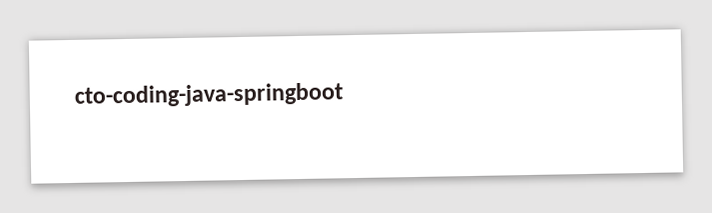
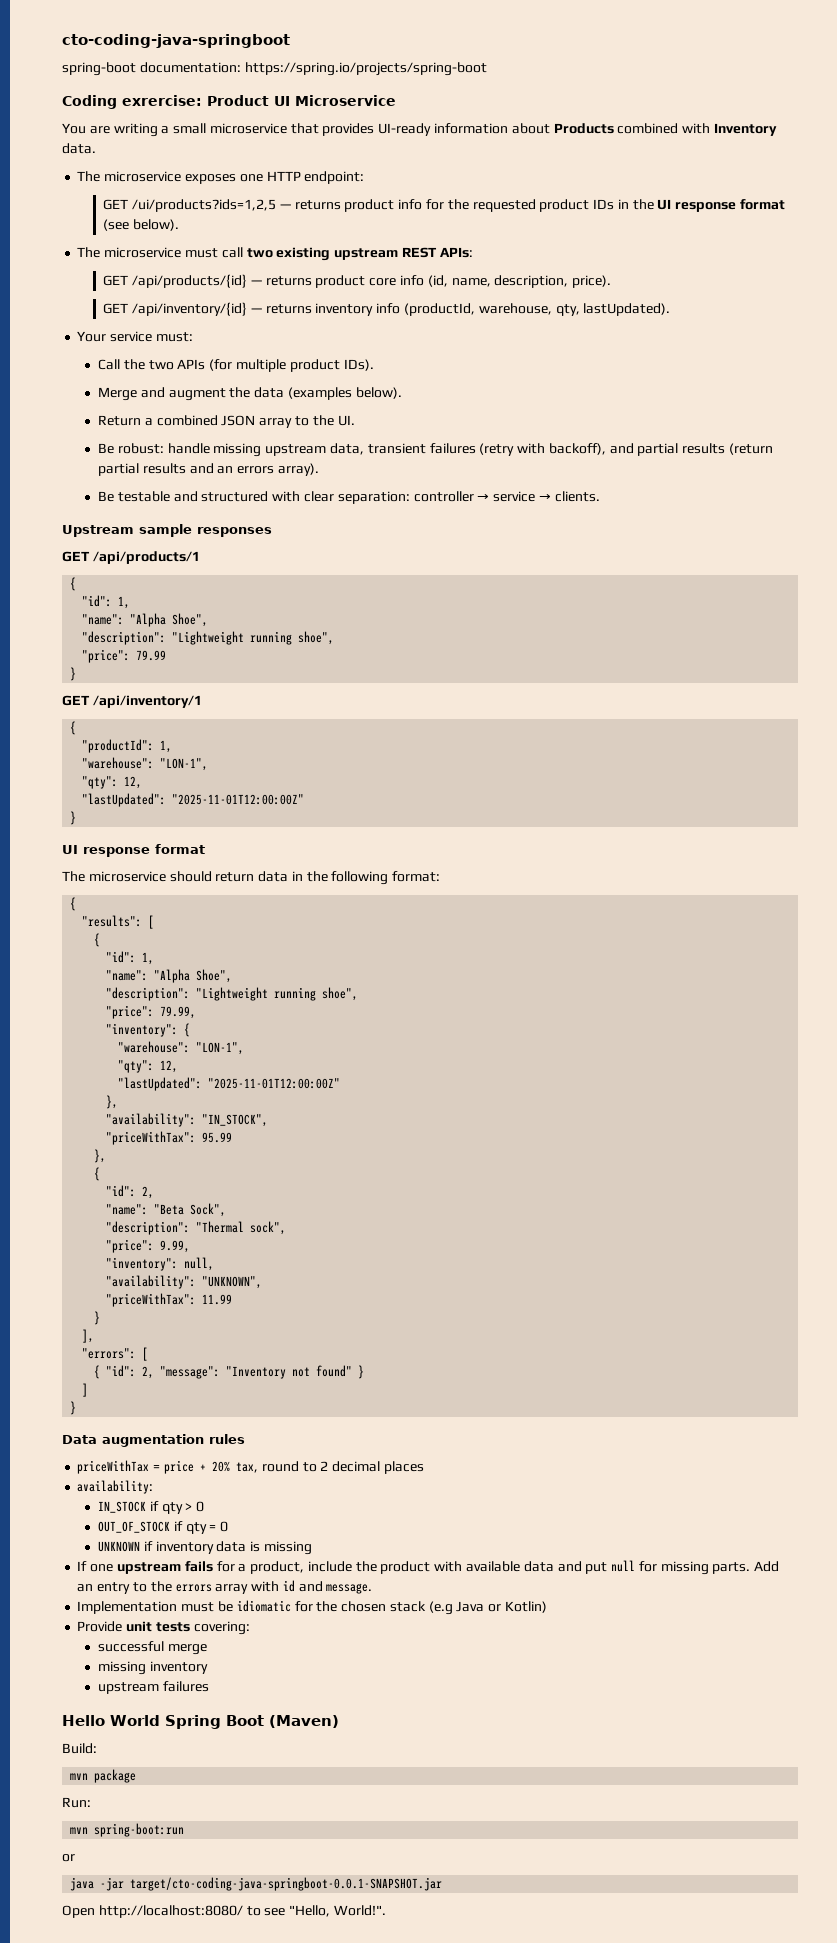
(343, 95) none -> [62,62,487,76] [62,95,396,109] [62,123,777,137] [62,143,96,154] [77,171,365,184] [103,199,785,212] [103,219,180,231] [77,247,473,261] [103,274,612,288] [103,302,671,316] [77,331,193,342] [98,359,374,372] [98,387,402,401] [98,415,355,428] [98,443,773,457] [98,463,319,476] [98,491,600,504] [62,524,272,537] [62,551,200,564] [70,577,77,591] [82,595,131,609] [82,613,209,627] [82,631,335,645] [82,649,167,663] [70,667,77,681] [62,695,202,708] [70,721,77,735] [82,739,173,753] [82,757,209,771] [82,776,143,789] [82,793,305,807] [70,811,77,825] [62,844,205,857] [62,871,441,885] [70,897,77,911] [82,915,155,929] [94,933,101,947] [106,951,155,965] [106,969,233,983] [106,987,359,1001] [106,1005,197,1019] [106,1023,191,1037] [118,1041,245,1055] [118,1060,179,1073] [118,1077,341,1091] [106,1095,119,1109] [106,1113,269,1127] [106,1131,233,1145] [94,1149,107,1163] [94,1167,101,1181] [106,1185,155,1199] [106,1203,227,1217] [106,1221,287,1235] [106,1239,191,1253] [106,1257,215,1271] [106,1275,263,1289] [106,1293,233,1307] [94,1311,101,1325] [82,1329,95,1343] [82,1347,149,1361] [94,1365,365,1379] [82,1383,89,1397] [70,1401,77,1415] [62,1434,245,1447] [77,1460,424,1474] [77,1480,154,1494] [98,1501,205,1514] [98,1521,229,1534] [98,1541,312,1555] [77,1560,780,1575] [77,1580,373,1594] [77,1600,547,1615] [77,1621,250,1635] [98,1641,207,1655] [98,1661,208,1675] [98,1681,209,1694] [62,1715,339,1729] [62,1743,97,1754] [70,1769,137,1783] [62,1797,91,1808] [70,1823,185,1837] [62,1854,75,1862] [70,1877,443,1891] [62,1905,386,1918] // spring-boot documentation: https://spring.io/projects/spring-boot // Coding exrercise: Product UI Microservice // You are writing a small microservice that provides UI-ready information about Products combined with Inventory data. // The microservice exposes one HTTP endpoint: // GET /ui/products?ids=1,2,5 — returns product info for the requested product IDs in the UI response format (see below). // The microservice must call two existing upstream REST APIs: // GET /api/products/{id} — returns product core info (id, name, description, price). // GET /api/inventory/{id} — returns inventory info (productId, warehouse, qty, lastUpdated). // Your service must: // Call the two APIs (for multiple product IDs). // Merge and augment the data (examples below). // Return a combined JSON array to the UI. // Be robust: handle missing upstream data, transient failures (retry with backoff), and partial results (return partial results and an errors array). // Be testable and structured with clear separation: controller → service → clients. // Upstream sample responses // GET /api/products/1 // { // "id": 1, // "name": "Alpha Shoe", // "description": "Lightweight running shoe", // "price": 79.99 // } // GET /api/inventory/1 // { // "productId": 1, // "warehouse": "LON-1", // "qty": 12, // "lastUpdated": "2025-11-01T12:00:00Z" // } // UI response format // The microservice should return data in the following format: // { // "results": [ // { // "id": 1, // "name": "Alpha Shoe", // "description": "Lightweight running shoe", // "price": 79.99, // "inventory": { // "warehouse": "LON-1", // "qty": 12, // "lastUpdated": "2025-11-01T12:00:00Z" // }, // "availability": "IN_STOCK", // "priceWithTax": 95.99 // }, // { // "id": 2, // "name": "Beta Sock", // "description": "Thermal sock", // "price": 9.99, // "inventory": null, // "availability": "UNKNOWN", // "priceWithTax": 11.99 // } // ], // "errors": [ // { "id": 2, "message": "Inventory not found" } // ] // } // Data augmentation rules // priceWithTax = price + 20% tax, round to 2 decimal places // availability: // IN_STOCK if qty > 0 // OUT_OF_STOCK if qty = 0 // UNKNOWN if inventory data is missing // If one upstream fails for a product, include the product with available data and put null for missing parts. Add an entry to the errors array with id and message. // Implementation must be idiomatic for the chosen stack (e.g Java or Kotlin) // Provide unit tests covering: // successful merge // missing inventory // upstream failures // Hello World Spring Boot (Maven) // Build: // mvn package // Run: // mvn spring-boot:run // or // java -jar target/cto-coding-java-springboot-0.0.1-SNAPSHOT.jar // Open http://localhost:8080/ to see "Hello, World!".

